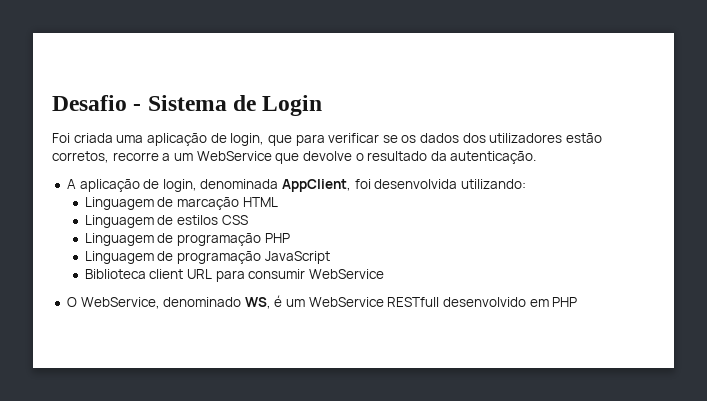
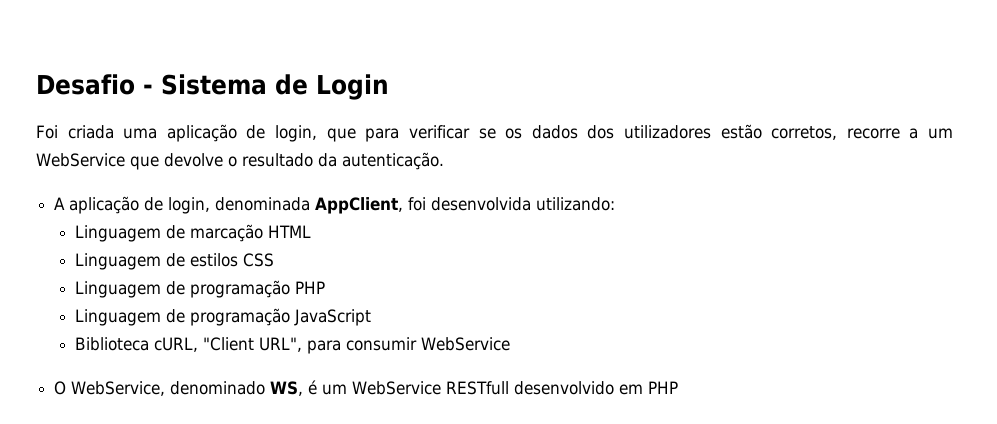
[149,269,213,279] client URL -> [153,337,302,352] cURL, "Client URL",

